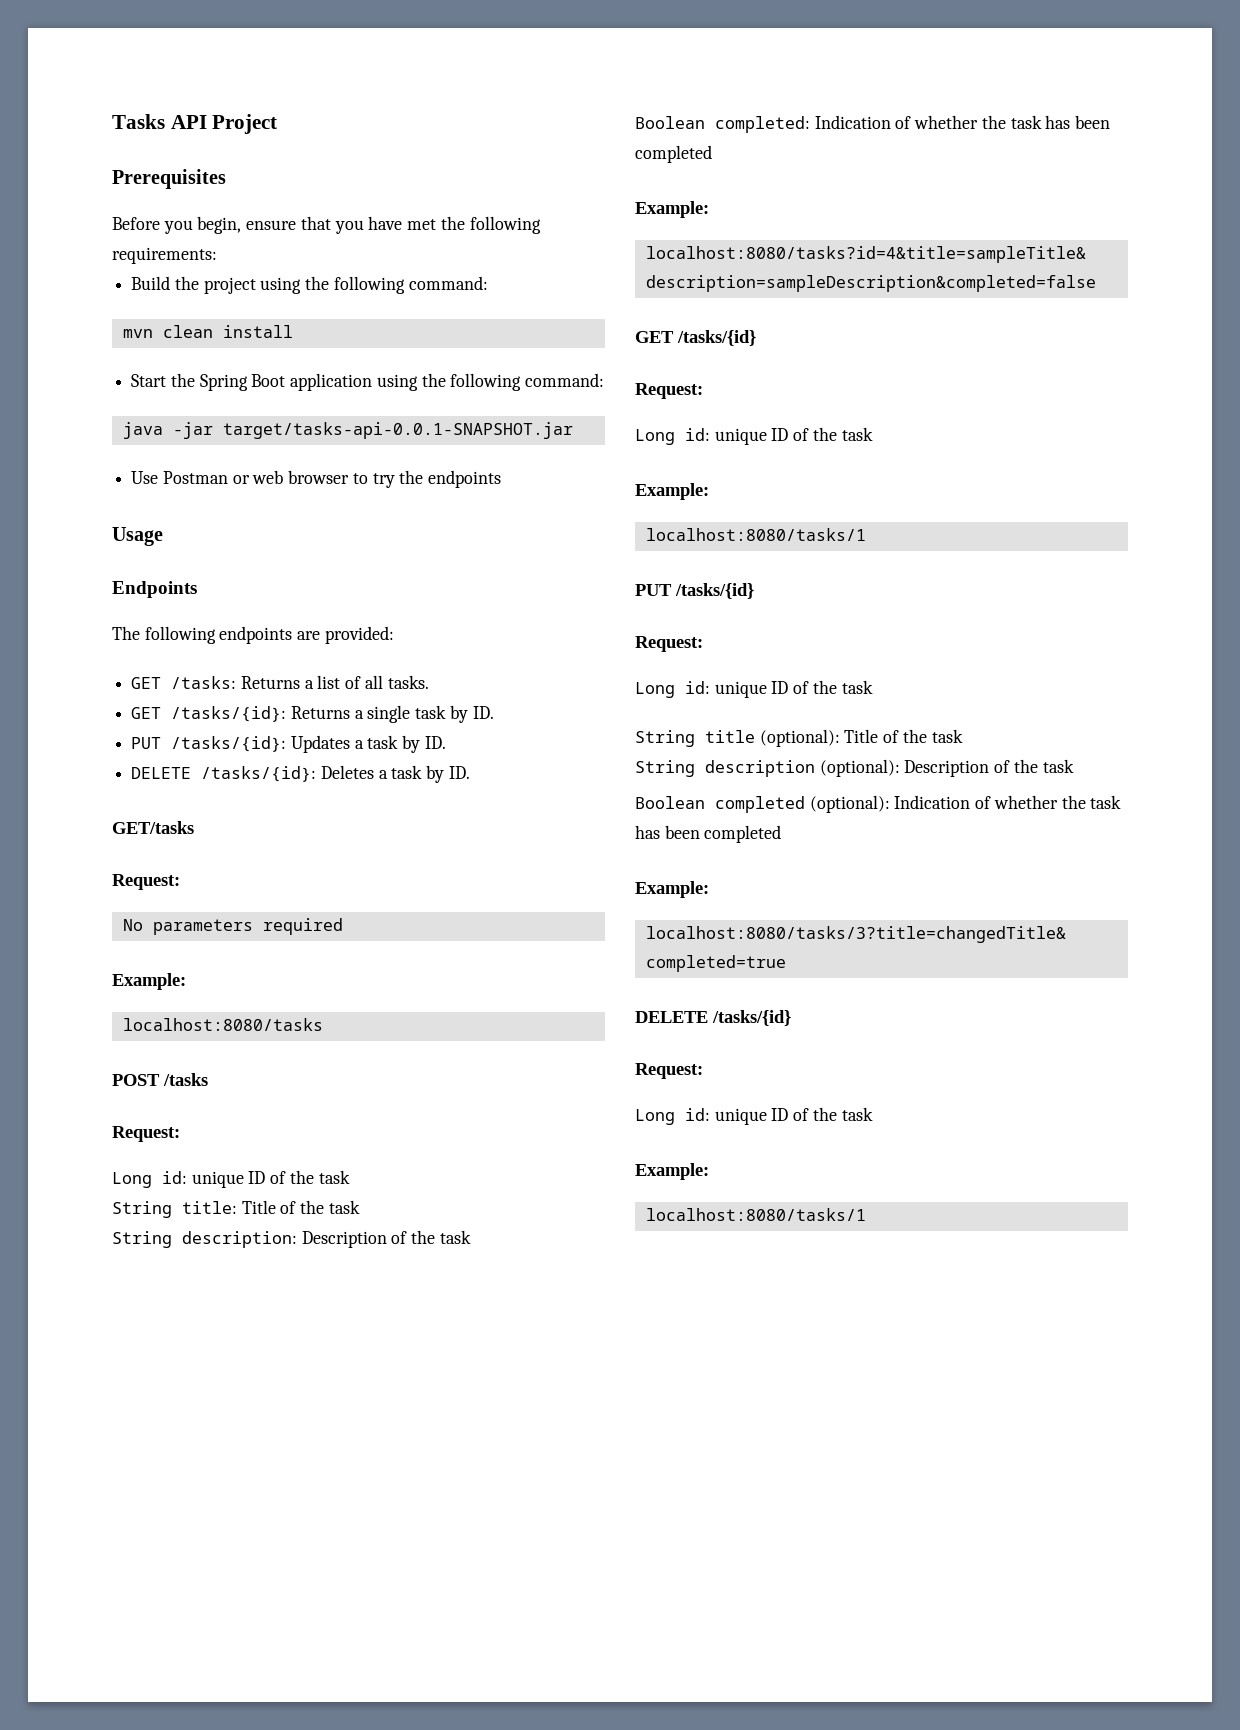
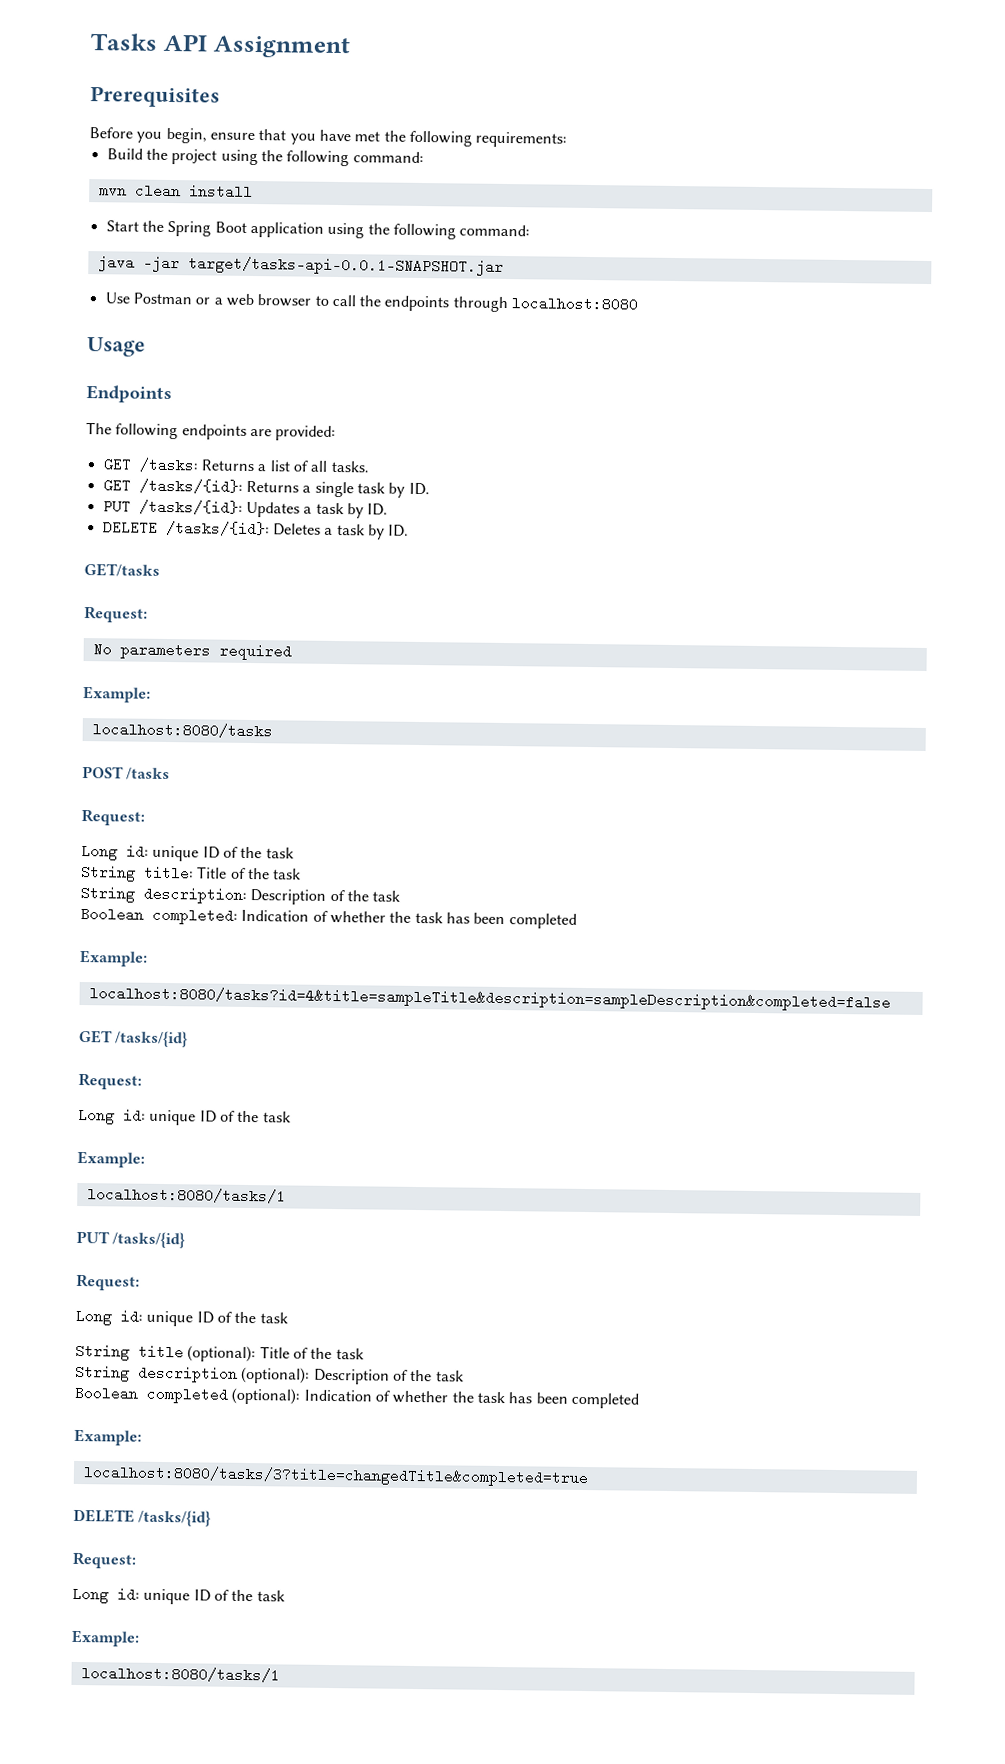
[212,114,278,134] Project -> [212,35,351,59] Assignment
(250, 479) none -> [213,297,223,305] a
[372,473,395,488] try -> [331,294,356,307] call
(502, 479) none -> [452,296,639,313] through localhost:8080

